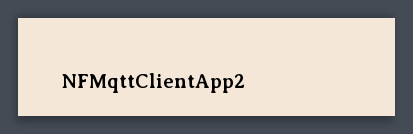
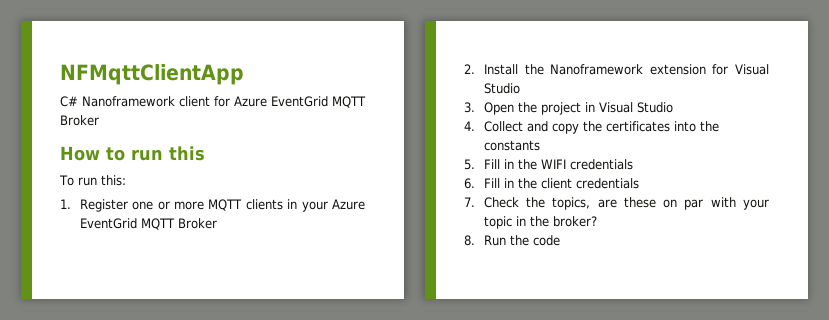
[62,73,245,93] NFMqttClientApp2 -> [60,64,244,85] [60,96,366,108] [60,115,99,126] [60,146,205,161] [59,175,126,186] [60,199,366,212] [79,218,217,230] [464,64,769,75] [483,83,520,94] [464,102,673,115] [464,121,719,134] [483,140,540,151] [464,159,633,170] [464,178,639,189] [464,197,769,210] [483,216,597,229] [464,235,560,246] NFMqttClientApp // C# Nanoframework client for Azure EventGrid MQTT Broker // How to run this // To run this: // 1. Register one or more MQTT clients in your Azure EventGrid MQTT Broker // 2. Install the Nanoframework extension for Visual Studio // 3. Open the project in Visual Studio // 4. Collect and copy the certificates into the constants // 5. Fill in the WIFI credentials // 6. Fill in the client credentials // 7. Check the topics, are these on par with your topic in the broker? // 8. Run the code

